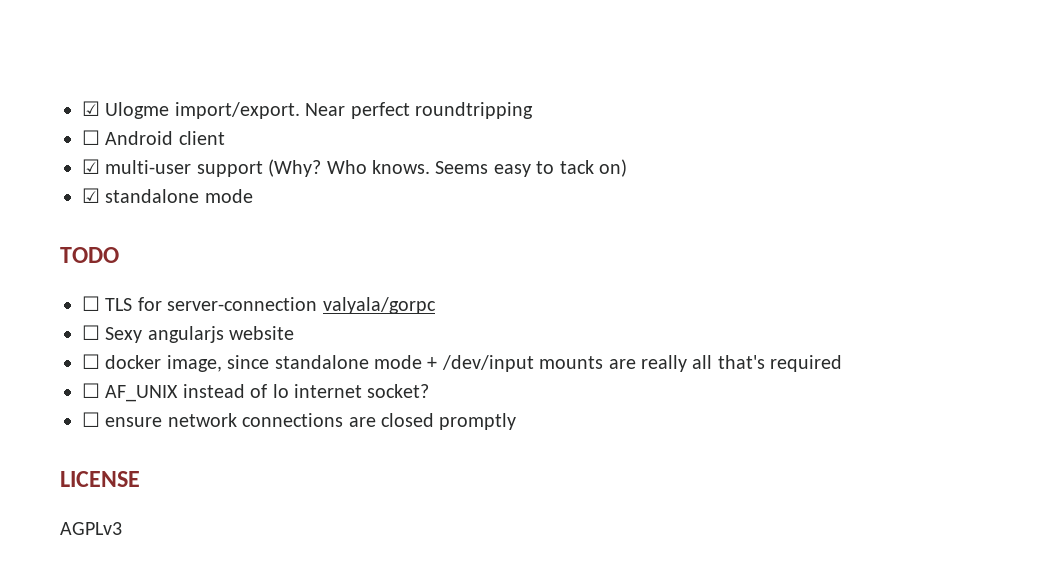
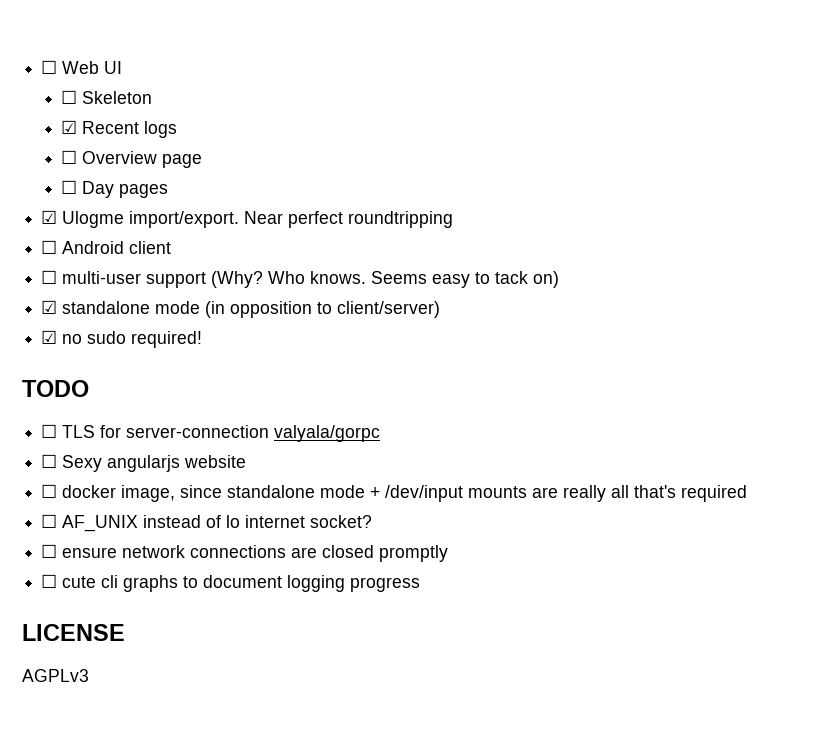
(82, 108) none -> [41,60,123,74] [61,90,153,104] [61,120,178,138] [61,150,203,168] [61,180,169,198] ☐ Web UI // ☐ Skeleton // ☑ Recent logs // ☐ Overview page // ☐ Day pages //
[82,159,100,174] ☑ -> [41,270,58,284] ☐
(253, 196) none -> [205,301,441,318] [41,330,203,348] (in opposition to client/server) // ☑ no sudo required!
(517, 421) none -> [41,574,421,592] // ☐ cute cli graphs to document logging progress

